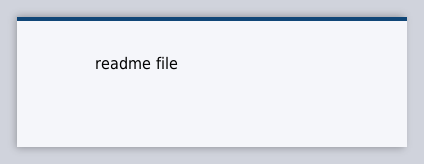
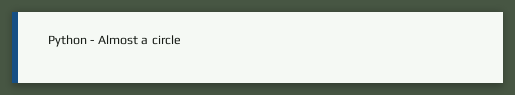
[95,56,178,70] readme file -> [48,35,181,47] Python - Almost a circle

